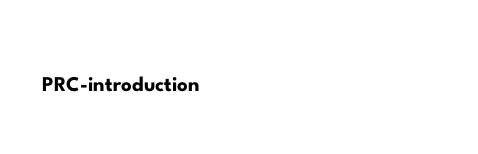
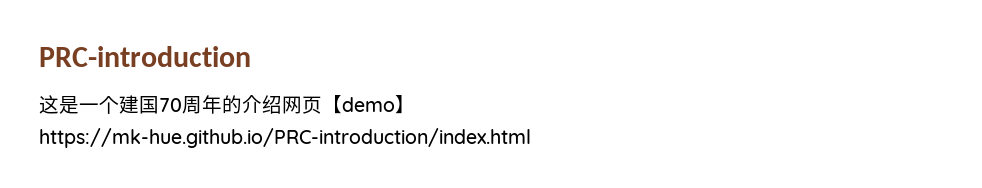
(200, 84) none -> [39,95,415,114] [39,128,531,148] // 这是一个建国70周年的介绍网页【demo】https://mk-hue.github.io/PRC-introduction/index.html

